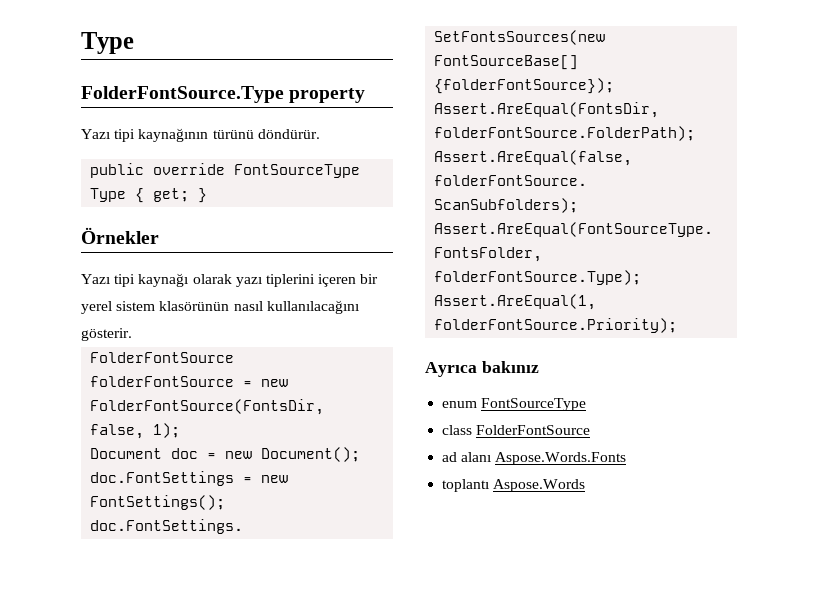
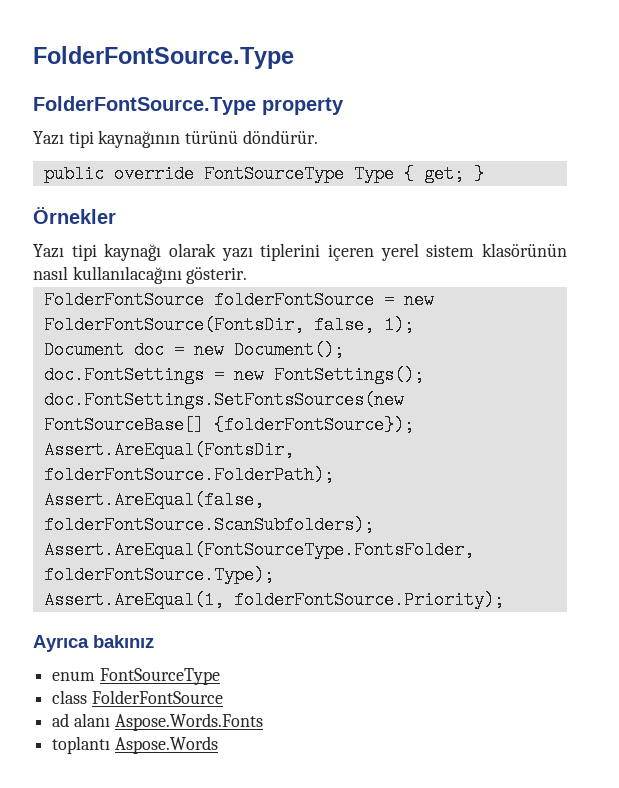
[81,32,134,54] Type -> [33,46,294,69] FolderFontSource.Type
[360,274,379,284] bir -> (374, 252) none

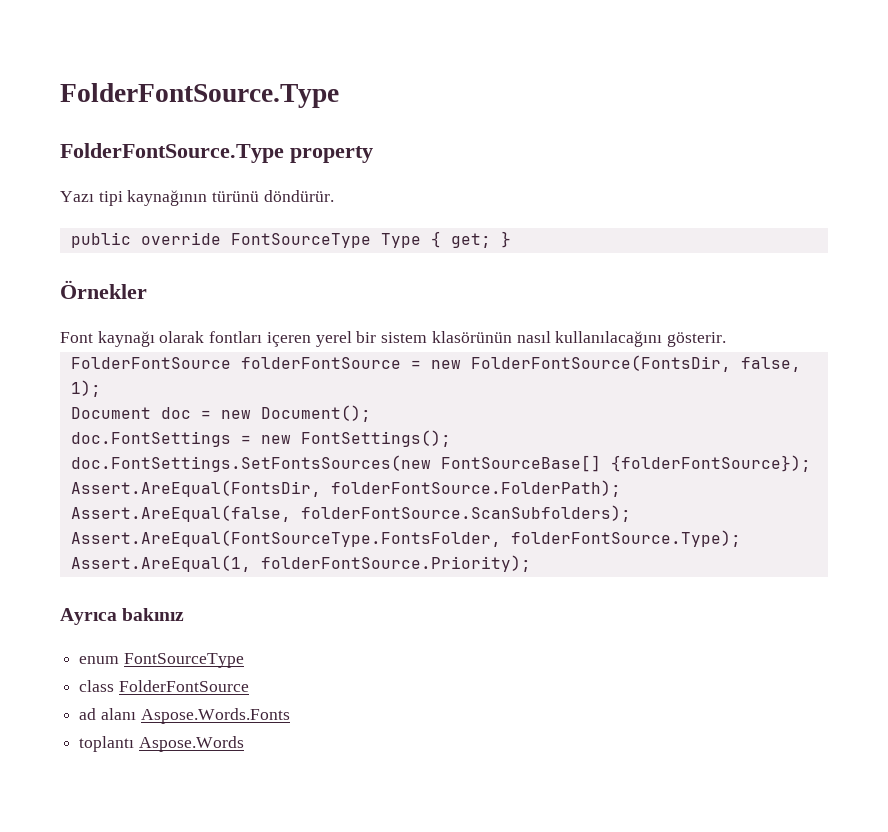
[33,243,321,261] Yazı tipi kaynağı olarak yazı tiplerini -> [60,331,263,347] Font kaynağı olarak fontları
(419, 252) none -> [356,331,377,343] bir

